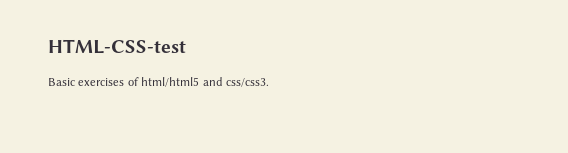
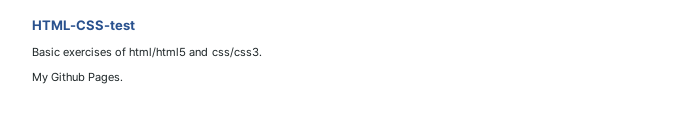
(269, 82) none -> [32,72,124,84] // My Github Pages.

